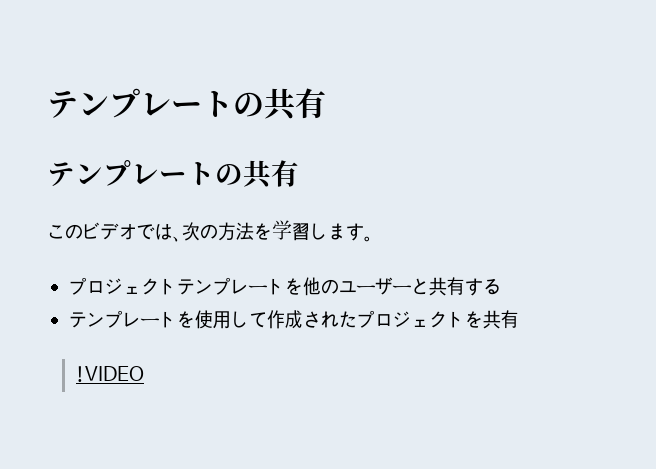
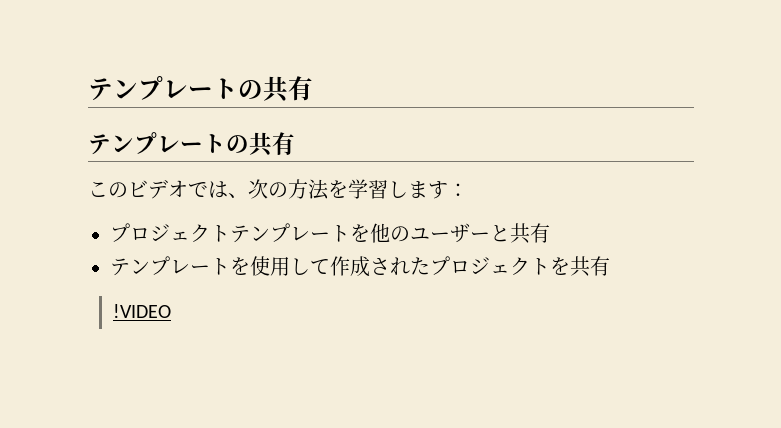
[364,236,373,242] 。 -> [448,183,468,197] ：
[465,278,501,296] する -> (550, 233) none

